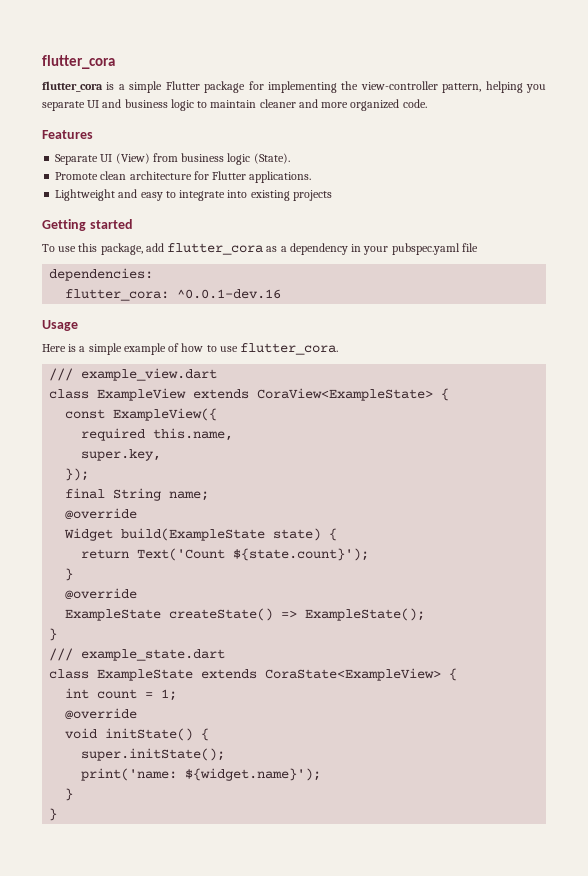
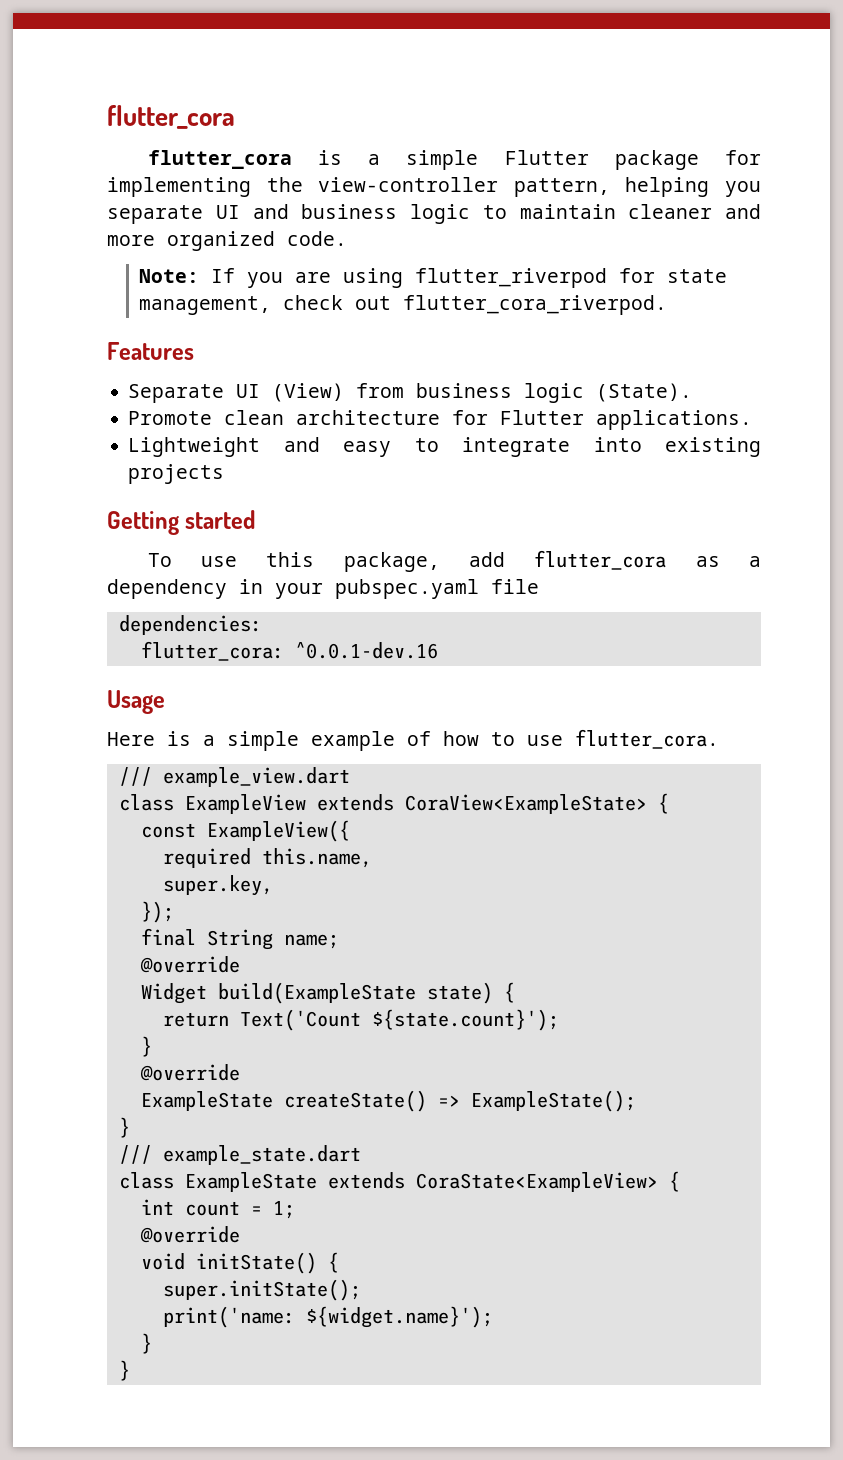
(427, 103) none -> [139,268,728,288] [139,295,668,315] // Note: If you are using flutter_riverpod for state management, check out flutter_cora_riverpod.

